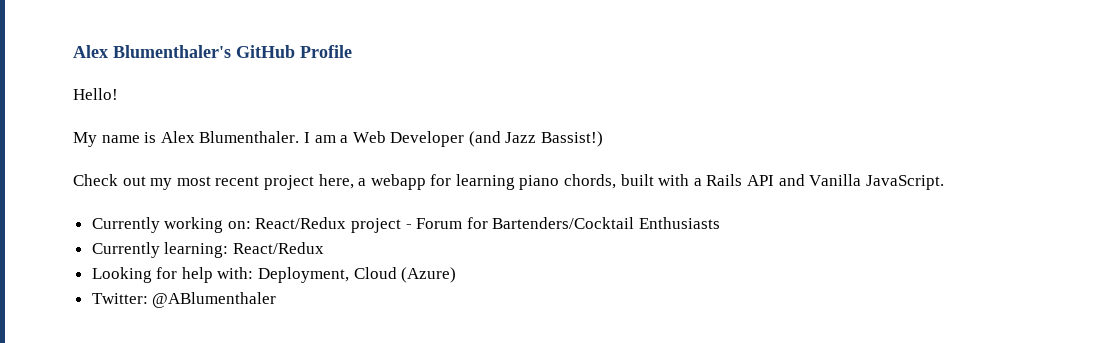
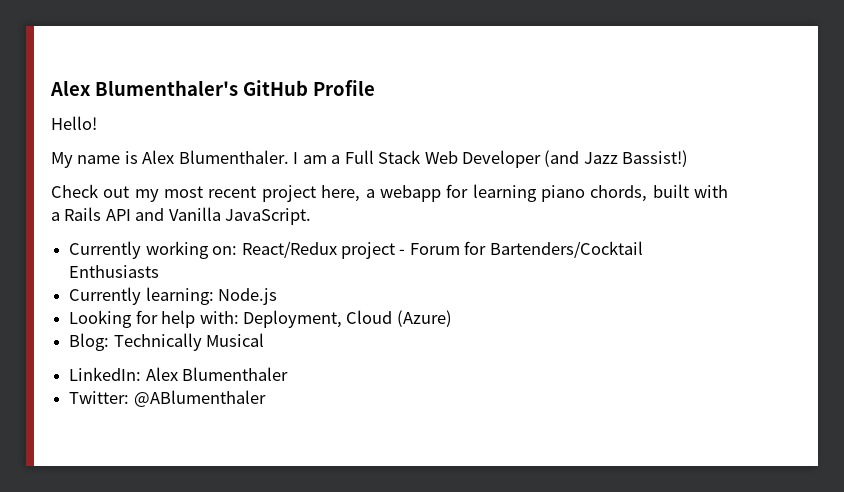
(349, 139) none -> [344,150,421,164] Full Stack
[232,242,324,254] React/Redux -> [218,288,278,305] Node.js
(457, 275) none -> [69,333,265,351] [69,367,289,381] // Blog: Technically Musical // LinkedIn: Alex Blumenthaler

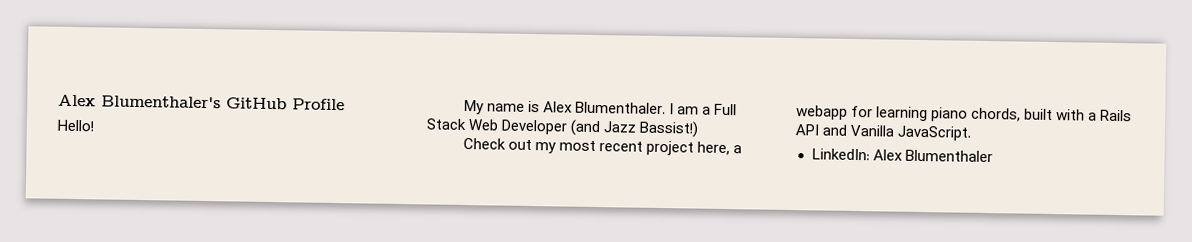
[69,241,643,259] [69,265,160,278] [69,287,278,305] [69,310,452,328] [69,333,265,351] // Currently working on: React/Redux project - Forum for Bartenders/Cocktail Enthusiasts // Currently learning: Node.js // Looking for help with: Deployment, Cloud (Azure) // Blog: Technically Musical -> (972, 133) none
[69,390,266,407] // Twitter: @ABlumenthaler -> (993, 156) none

